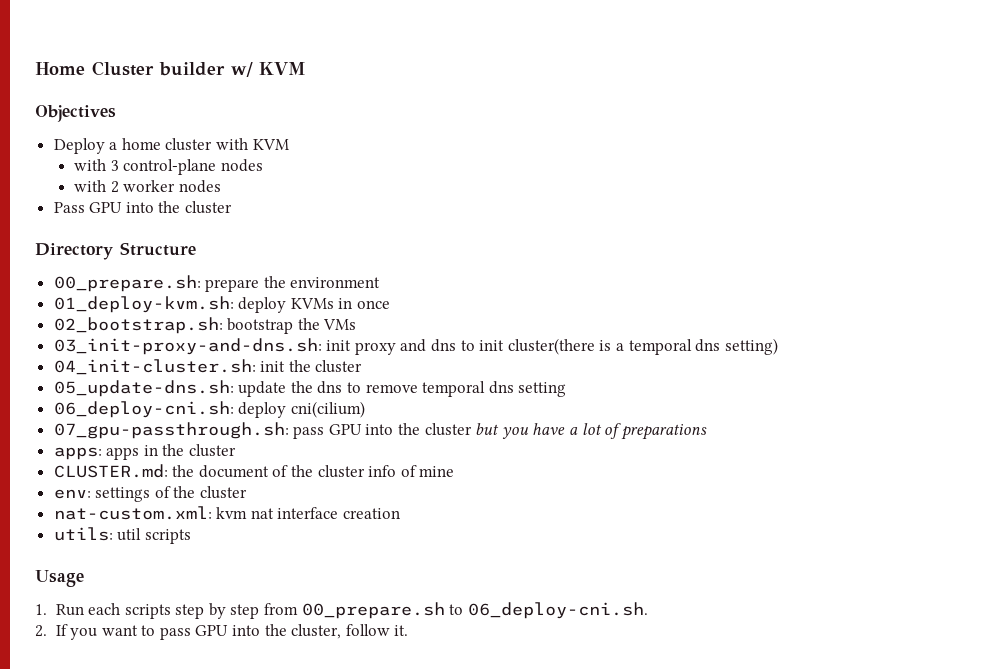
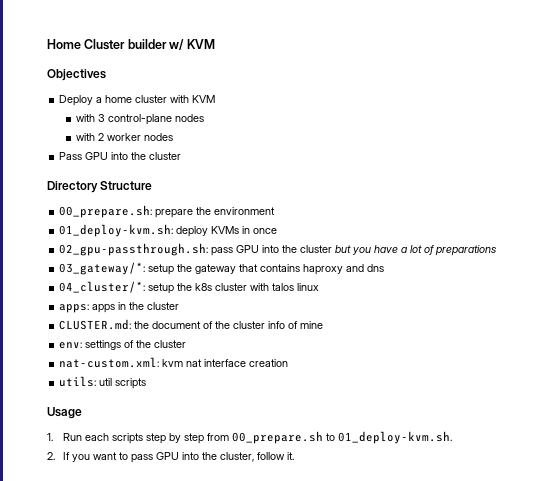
[53,317,357,334] [53,338,778,355] [53,359,363,375] [53,380,567,397] [53,401,365,418] [53,422,289,439] 02_bootstrap.sh: bootstrap the VMs // 03_init-proxy-and-dns.sh: init proxy and dns to init cluster(there is a temporal dns setting) // 04_init-cluster.sh: init the cluster // 05_update-dns.sh: update the dns to remove temporal dns setting // 06_deploy-cni.sh: deploy cni(cilium) // 07_gpu-passthrough.sh: -> [59,243,209,256] 02_gpu-passthrough.sh:
(707, 432) none -> [59,262,385,275] [59,281,320,294] // 03_gateway/*: setup the gateway that contains haproxy and dns // 04_cluster/*: setup the k8s cluster with talos linux
[467,602,648,619] 06_deploy-cni.sh. -> [338,431,453,444] 01_deploy-kvm.sh.

